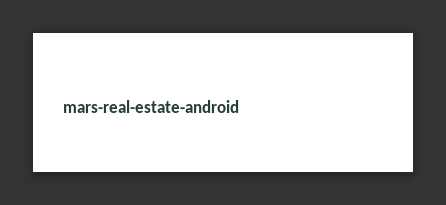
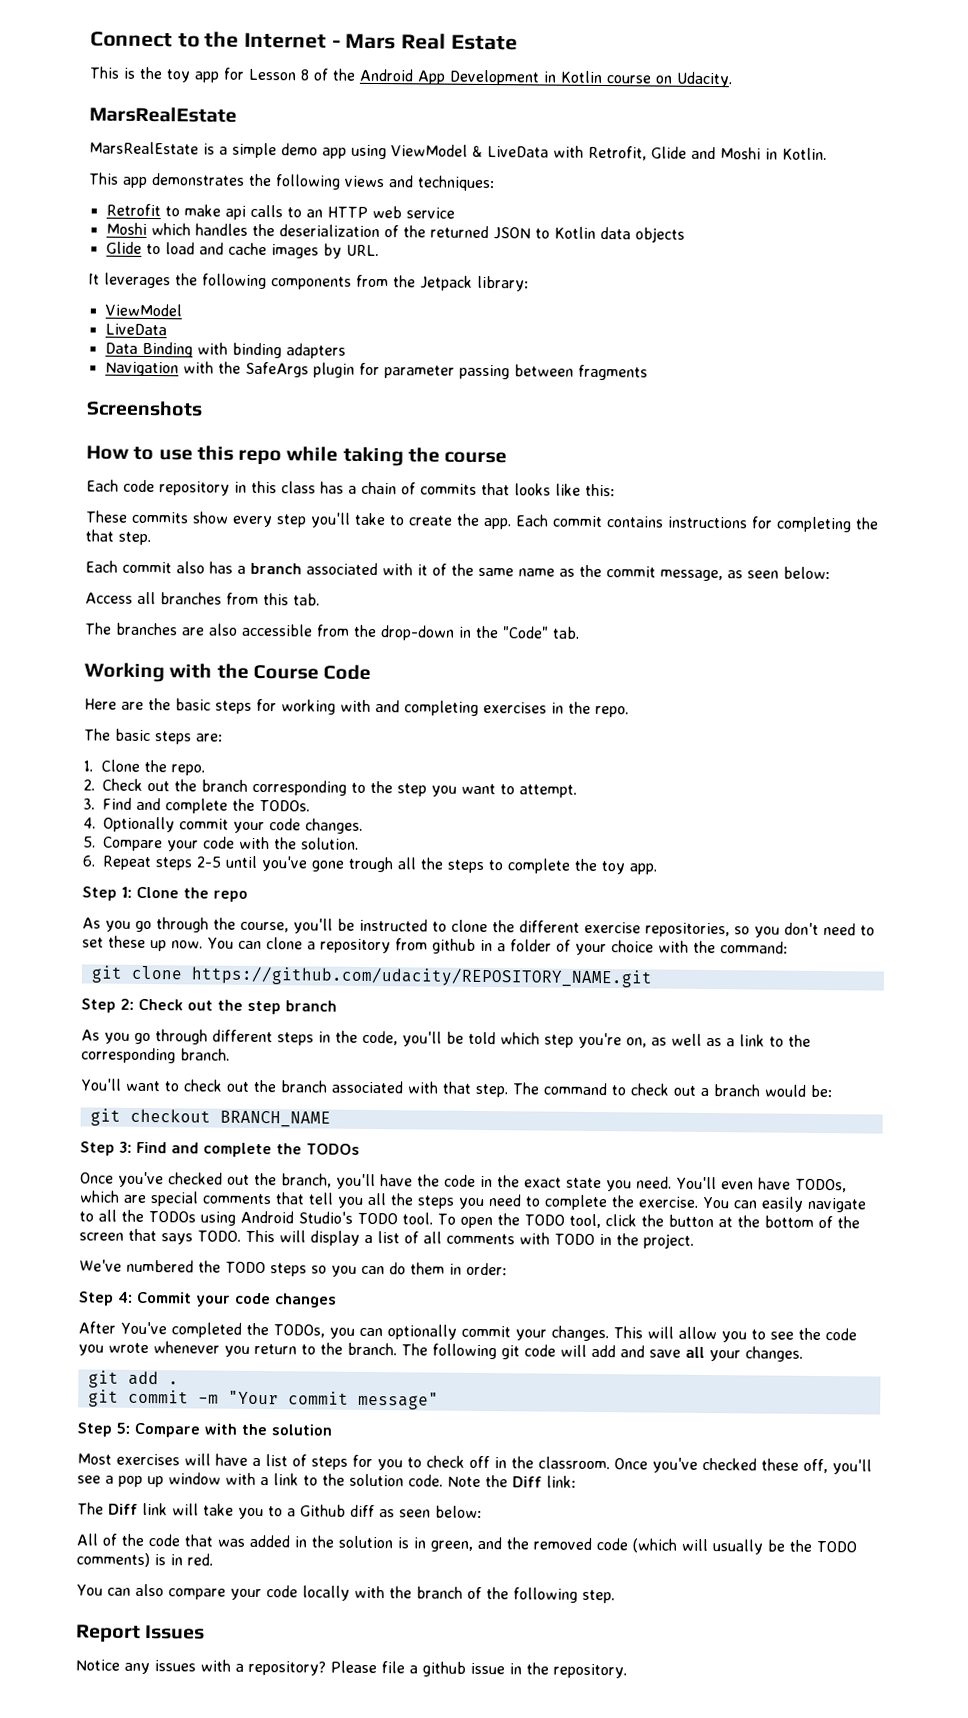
[63,100,239,113] mars-real-estate-android -> [90,31,518,51] [89,66,733,88] [89,106,237,123] [89,141,827,161] [88,172,495,192] [105,203,455,220] [105,222,685,243] [105,241,379,259] [88,272,529,292] [104,303,182,317] [104,323,167,336] [104,341,346,359] [104,361,648,381] [86,400,203,417] [86,445,508,467] [86,479,615,497] [85,510,879,533] [85,529,151,546] [85,560,830,582] [85,591,320,606] [84,622,580,641] [84,662,372,683] [84,698,629,718] [84,728,223,745] [83,759,205,776] [83,778,577,798] [83,797,310,814] [83,816,363,834] [83,836,359,852] [82,855,657,875] [82,886,248,902] [82,917,875,938] [82,935,788,956] [90,965,653,988] [81,998,337,1015] [81,1029,811,1049] [81,1047,230,1064] [80,1078,833,1098] [89,1108,331,1128] [80,1141,360,1158] [80,1171,847,1193] [79,1190,866,1213] [79,1209,860,1229] [79,1228,694,1249] [79,1259,507,1277] [79,1291,337,1308] [78,1321,857,1343] [78,1341,803,1362] [87,1370,179,1388] [87,1389,439,1410] [77,1422,332,1438] [77,1453,872,1475] [77,1472,576,1488] [77,1502,482,1520] [76,1533,857,1555] [76,1552,213,1568] [76,1583,615,1604] [76,1624,206,1643] [75,1659,627,1679] Connect to the Internet - Mars Real Estate // This is the toy app for Lesson 8 of the Android App Development in Kotlin course on Udacity. // MarsRealEstate // MarsRealEstate is a simple demo app using ViewModel & LiveData with Retrofit, Glide and Moshi in Kotlin. // This app demonstrates the following views and techniques: // Retrofit to make api calls to an HTTP web service // Moshi which handles the deserialization of the returned JSON to Kotlin data objects // Glide to load and cache images by URL. // It leverages the following components from the Jetpack library: // ViewModel // LiveData // Data Binding with binding adapters // Navigation with the SafeArgs plugin for parameter passing between fragments // Screenshots // How to use this repo while taking the course // Each code repository in this class has a chain of commits that looks like this: // These commits show every step you'll take to create the app. Each commit contains instructions for completing the that step. // Each commit also has a branch associated with it of the same name as the commit message, as seen below: // Access all branches from this tab. // The branches are also accessible from the drop-down in the "Code" tab. // Working with the Course Code // Here are the basic steps for working with and completing exercises in the repo. // The basic steps are: // 1. Clone the repo. // 2. Check out the branch corresponding to the step you want to attempt. // 3. Find and complete the TODOs. // 4. Optionally commit your code changes. // 5. Compare your code with the solution. // 6. Repeat steps 2-5 until you've gone trough all the steps to complete the toy app. // Step 1: Clone the repo // As you go through the course, you'll be instructed to clone the different exercise repositories, so you don't need to set these up now. You can clone a repository from github in a folder of your choice with the command: // git clone https://github.com/udacity/REPOSITORY_NAME.git // Step 2: Check out the step branch // As you go through different steps in the code, you'll be told which step you're on, as well as a link to the corresponding branch. // You'll want to check out the branch associated with that step. The command to check out a branch would be: // git checkout BRANCH_NAME // Step 3: Find and complete the TODOs // Once you've checked out the branch, you'll have the code in the exact state you need. You'll even have TODOs, which are special comments that tell you all the steps you need to complete the exercise. You can easily navigate to all the TODOs using Android Studio's TODO tool. To open the TODO tool, click the button at the bottom of the screen that says TODO. This will display a list of all comments with TODO in the project. // We've numbered the TODO steps so you can do them in order: // Step 4: Commit your code changes // After You've completed the TODOs, you can optionally commit your changes. This will allow you to see the code you wrote whenever you return to the branch. The following git code will add and save all your changes. // git add . // git commit -m "Your commit message" // Step 5: Compare with the solution // Most exercises will have a list of steps for you to check off in the classroom. Once you've checked these off, you'll see a pop up window with a link to the solution code. Note the Diff link: // The Diff link will take you to a Github diff as seen below: // All of the code that was added in the solution is in green, and the removed code (which will usually be the TODO comments) is in red. // You can also compare your code locally with the branch of the following step. // Report Issues // Notice any issues with a repository? Please file a github issue in the repository.

